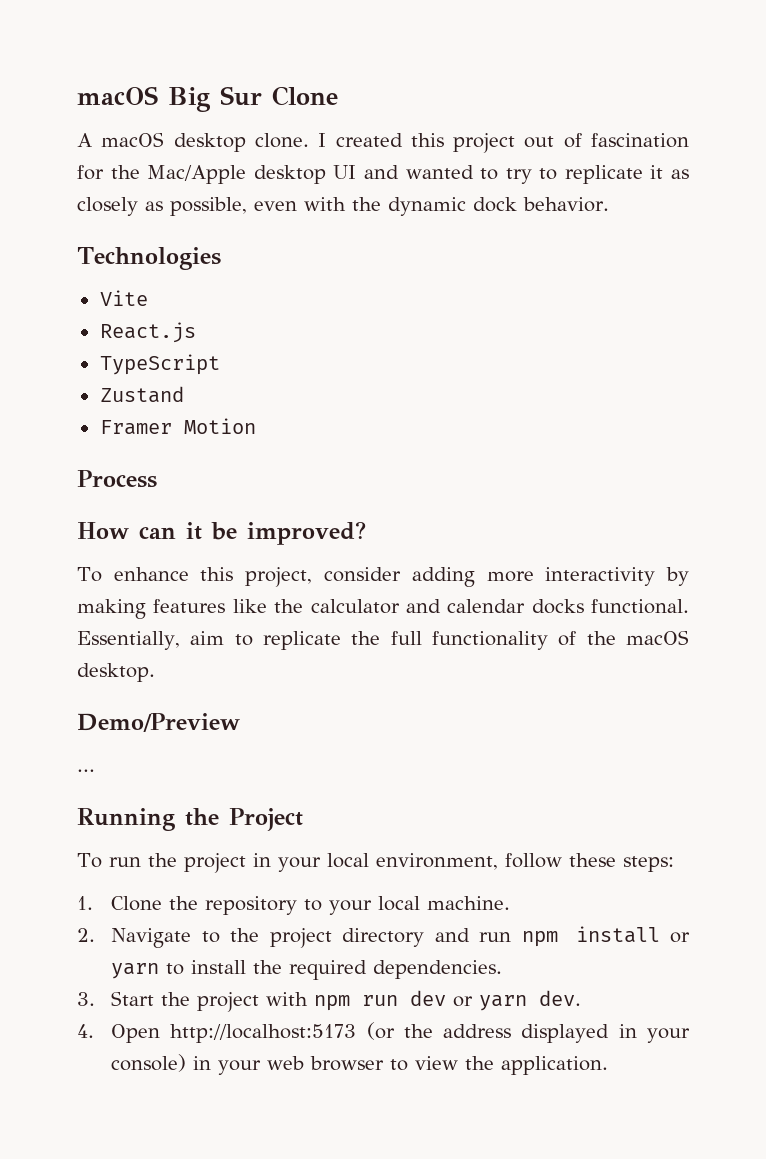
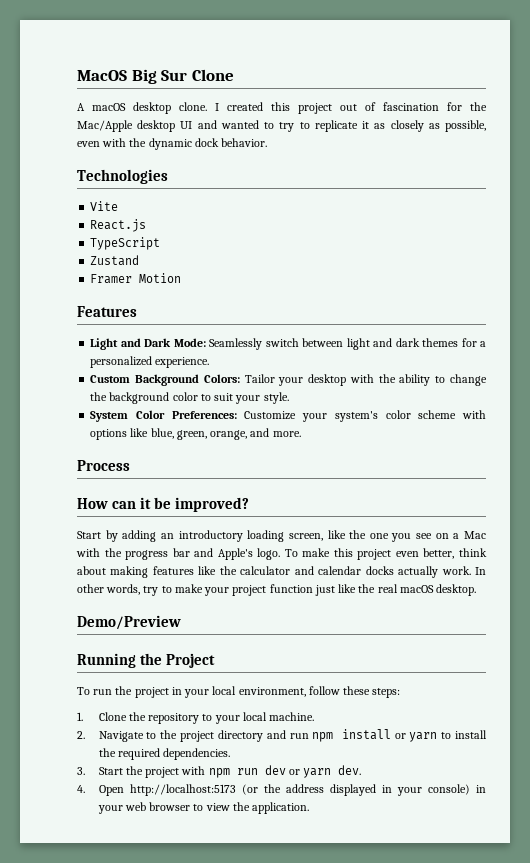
[77,86,158,105] macOS -> [77,70,127,81] MacOS
(256, 426) none -> [77,306,137,317] [90,338,487,350] [90,356,210,368] [90,374,487,386] [90,392,289,404] [90,410,487,422] [90,428,301,440] // Features // Light and Dark Mode: Seamlessly switch between light and dark themes for a personalized experience. // Custom Background Colors: Tailor your desktop with the ability to change the background color to suit your style. // System Color Preferences: Customize your system's color scheme with options like blue, green, orange, and more.
[77,567,689,587] To enhance this project, consider adding more interactivity by -> [77,530,487,542] [76,548,488,560] [77,566,106,575] Start by adding an introductory loading screen, like the one you see on a Mac with the progress bar and Apple's logo. To make this project even better, think about
[591,599,689,614] [77,631,616,650] functional. Essentially, aim to replicate the full functionality of the -> [398,566,486,578] [77,584,398,596] actually work. In other words, try to make your project function just like the real
[77,769,95,772] // ... -> (181, 622) none

